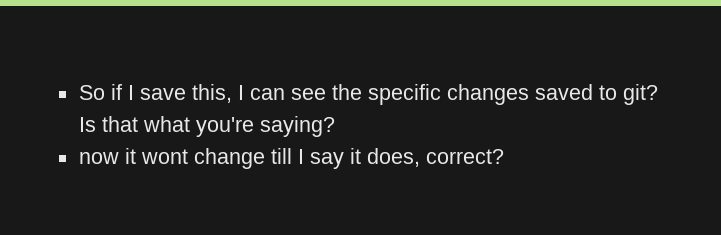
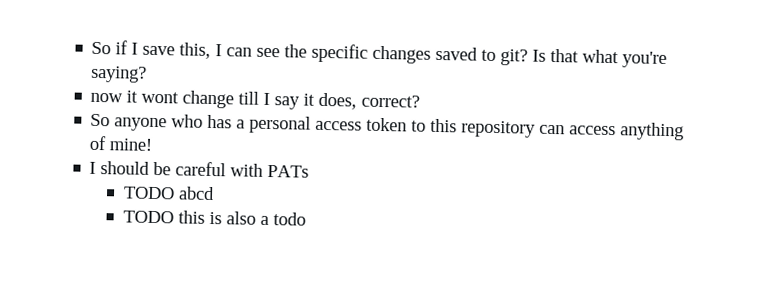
(504, 156) none -> [90,113,685,141] [89,135,154,151] [89,161,310,178] [122,186,215,201] [122,210,306,226] // So anyone who has a personal access token to this repository can access anything of mine! // I should be careful with PATs // TODO abcd // TODO this is also a todo

